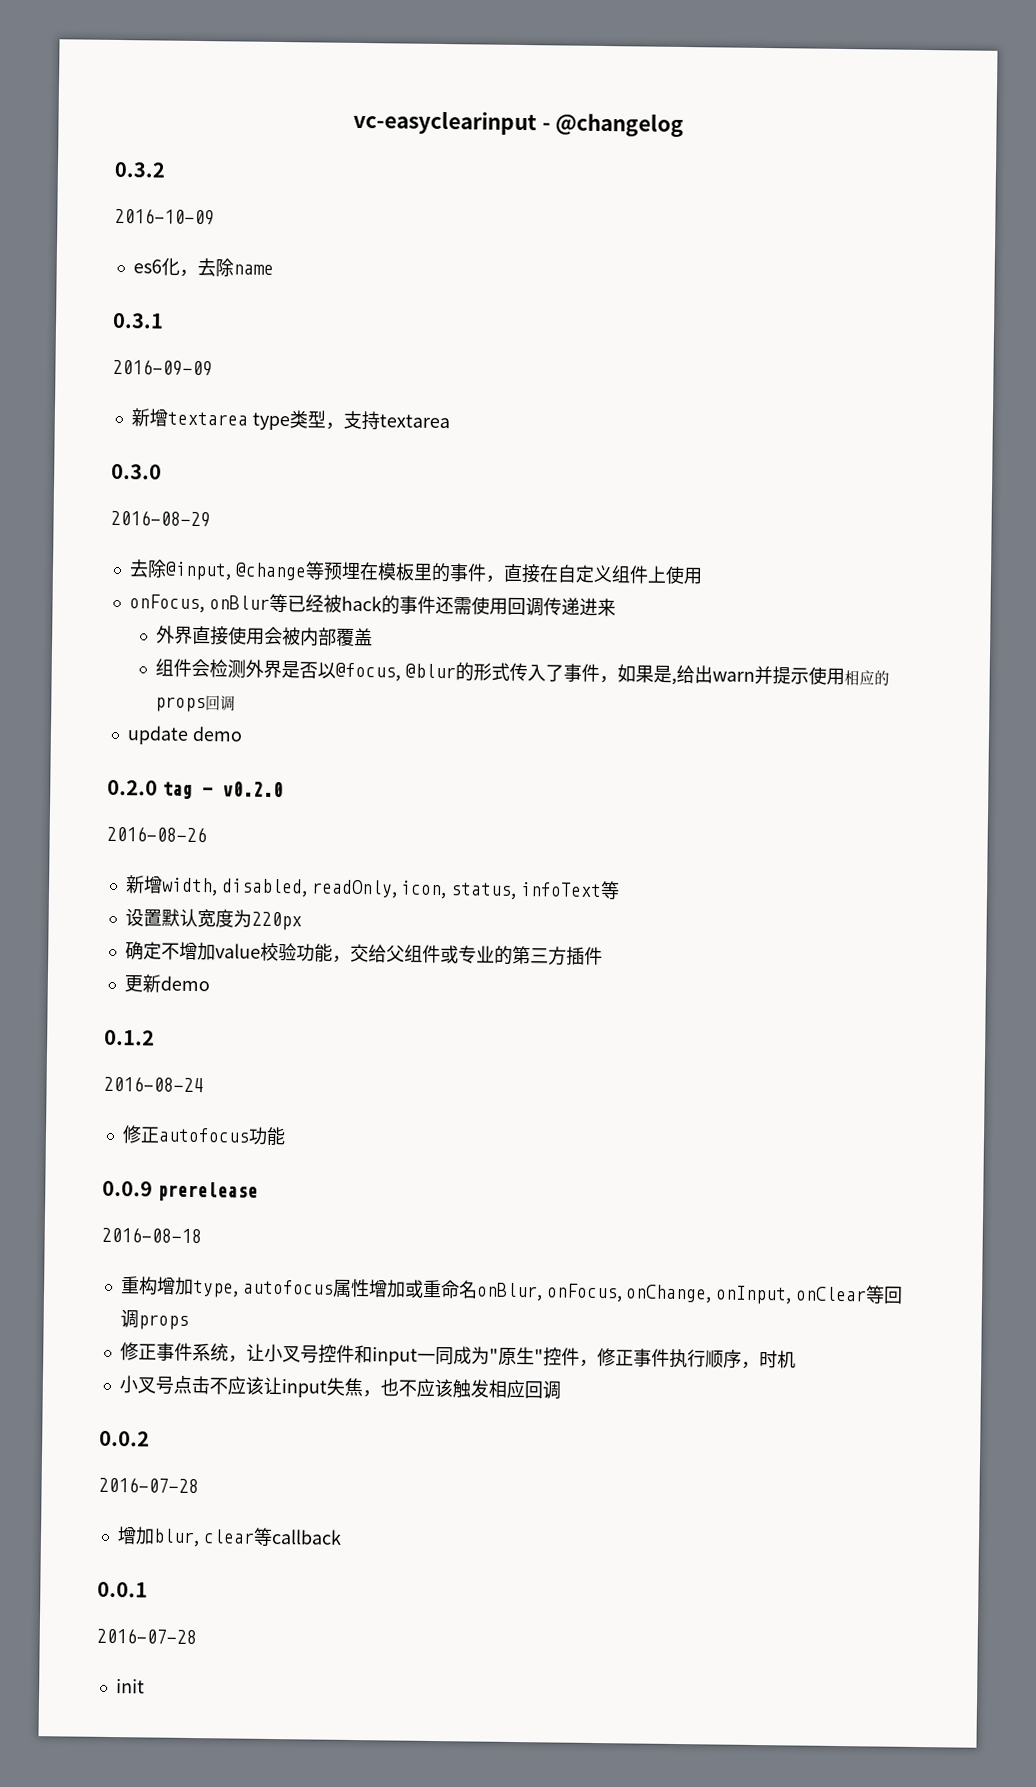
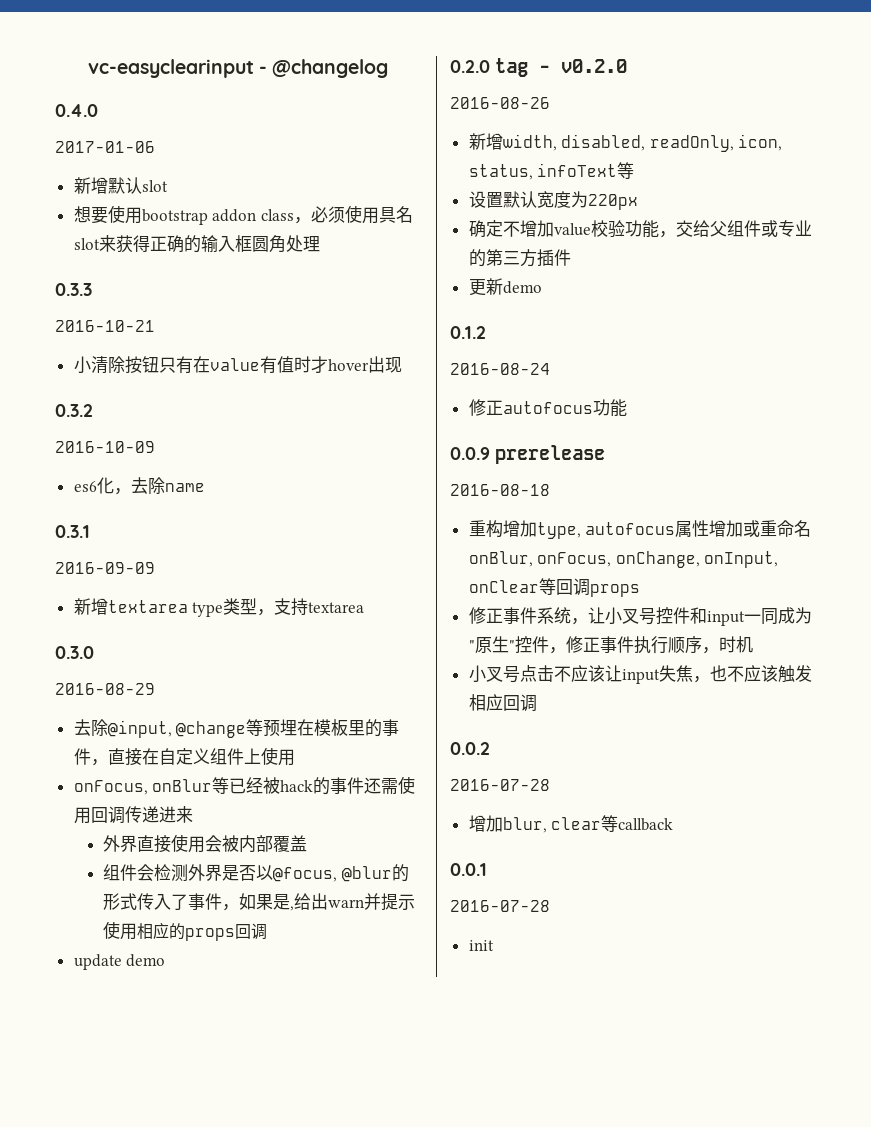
(685, 125) none -> [55,104,98,117] [55,141,155,153] [73,177,168,194] [73,205,413,225] [73,235,320,253] [55,283,92,296] [55,320,155,332] [73,356,402,374] // 0.4.0 // 2017-01-06 // 新增默认slot // 想要使用bootstrap addon class，必须使用具名slot来获得正确的输入框圆角处理 // 0.3.3 // 2016-10-21 // 小清除按钮只有在value有值时才hover出现

